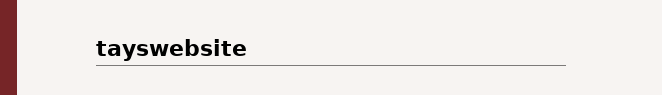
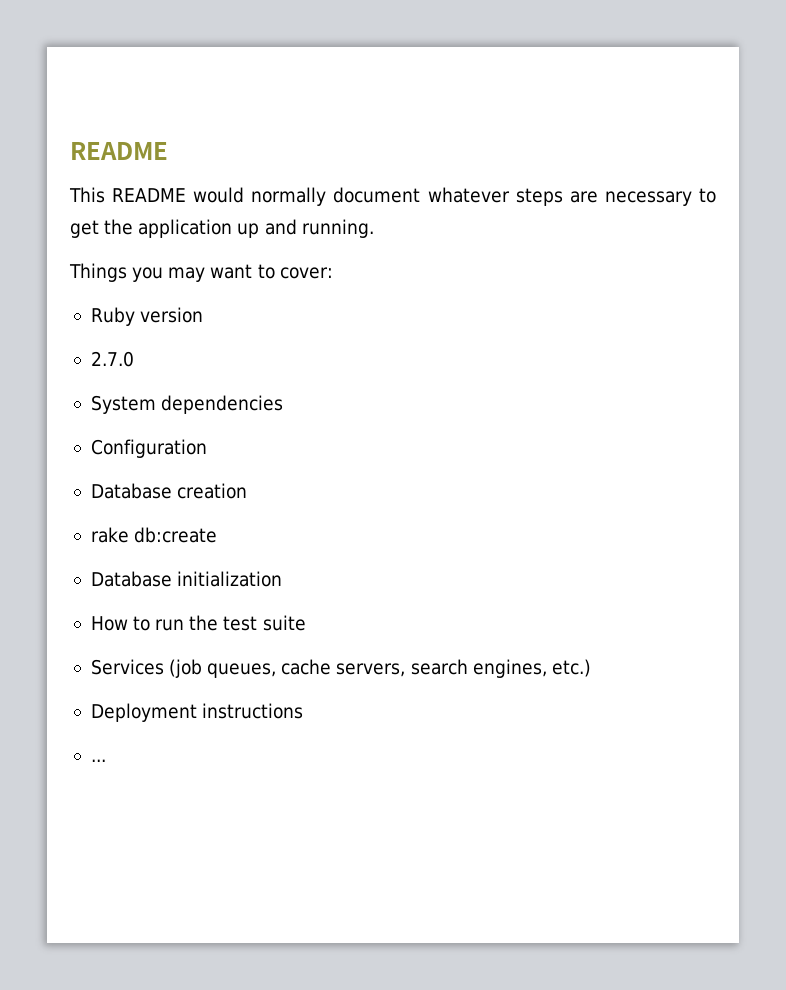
[96,39,247,61] tayswebsite -> [70,142,168,160] [69,187,717,206] [70,219,374,238] [69,263,333,282] [90,307,204,326] [90,351,134,367] [90,395,284,414] [90,439,207,458] [90,483,248,499] [90,527,218,543] [90,571,283,587] [90,615,306,631] [90,659,591,678] [90,703,304,722] [90,759,106,762] README // This README would normally document whatever steps are necessary to get the application up and running. // Things you may want to cover: // Ruby version // 2.7.0 // System dependencies // Configuration // Database creation // rake db:create // Database initialization // How to run the test suite // Services (job queues, cache servers, search engines, etc.) // Deployment instructions // ...

